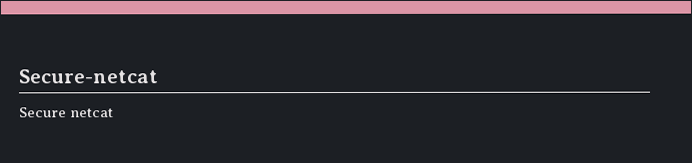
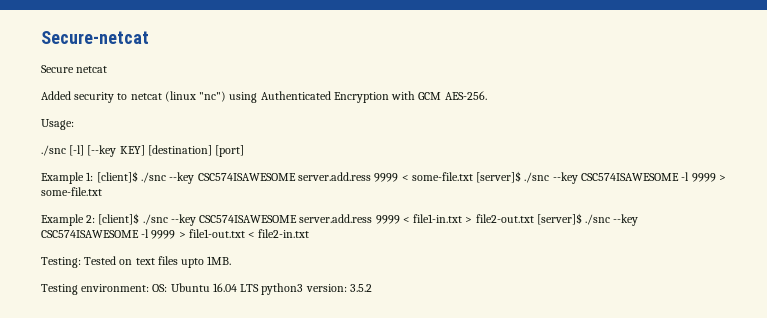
(114, 113) none -> [41,91,487,103] [41,119,74,130] [41,145,245,157] [41,171,726,184] [41,187,102,196] [41,213,639,226] [41,229,310,239] [41,256,232,268] [41,283,372,295] // Added security to netcat (linux "nc") using Authenticated Encryption with GCM AES-256. // Usage: // ./snc [-l] [--key KEY] [destination] [port] // Example 1: [client]$ ./snc --key CSC574ISAWESOME server.add.ress 9999 < some-file.txt [server]$ ./snc --key CSC574ISAWESOME -l 9999 > some-file.txt // Example 2: [client]$ ./snc --key CSC574ISAWESOME server.add.ress 9999 < file1-in.txt > file2-out.txt [server]$ ./snc --key CSC574ISAWESOME -l 9999 > file1-out.txt < file2-in.txt // Testing: Tested on text files upto 1MB. // Testing environment: OS: Ubuntu 16.04 LTS python3 version: 3.5.2

